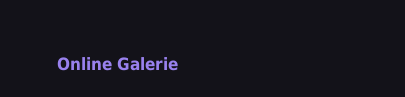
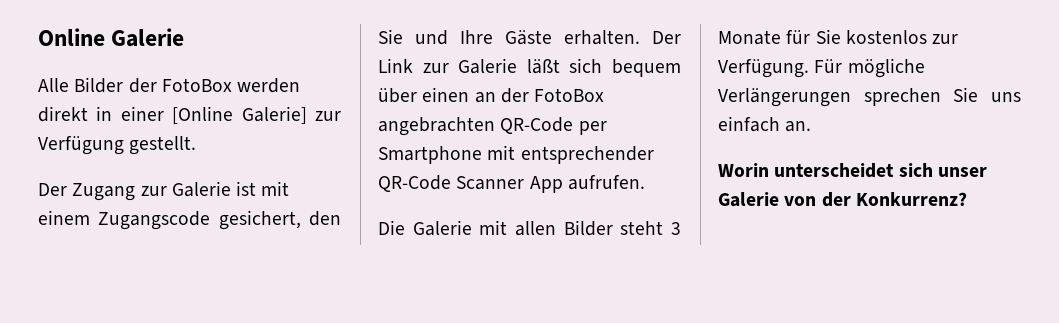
(178, 64) none -> [38,77,301,93] [38,106,341,124] [38,136,197,155] [38,181,290,201] [38,210,341,230] [378,29,681,45] [378,58,681,77] [378,87,605,103] [378,117,607,136] [378,145,654,164] [378,175,645,193] [378,220,681,236] [718,29,959,45] [718,58,925,78] [718,87,1021,107] [718,116,812,132] [718,163,987,178] [718,192,967,207] // Alle Bilder der FotoBox werden direkt in einer [Online Galerie] zur Verfügung gestellt. // Der Zugang zur Galerie ist mit einem Zugangscode gesichert, den Sie und Ihre Gäste erhalten. Der Link zur Galerie läßt sich bequem über einen an der FotoBox angebrachten QR-Code per Smartphone mit entsprechender QR-Code Scanner App aufrufen. // Die Galerie mit allen Bilder steht 3 Monate für Sie kostenlos zur Verfügung. Für mögliche Verlängerungen sprechen Sie uns einfach an. // Worin unterscheidet sich unser Galerie von der Konkurrenz?

